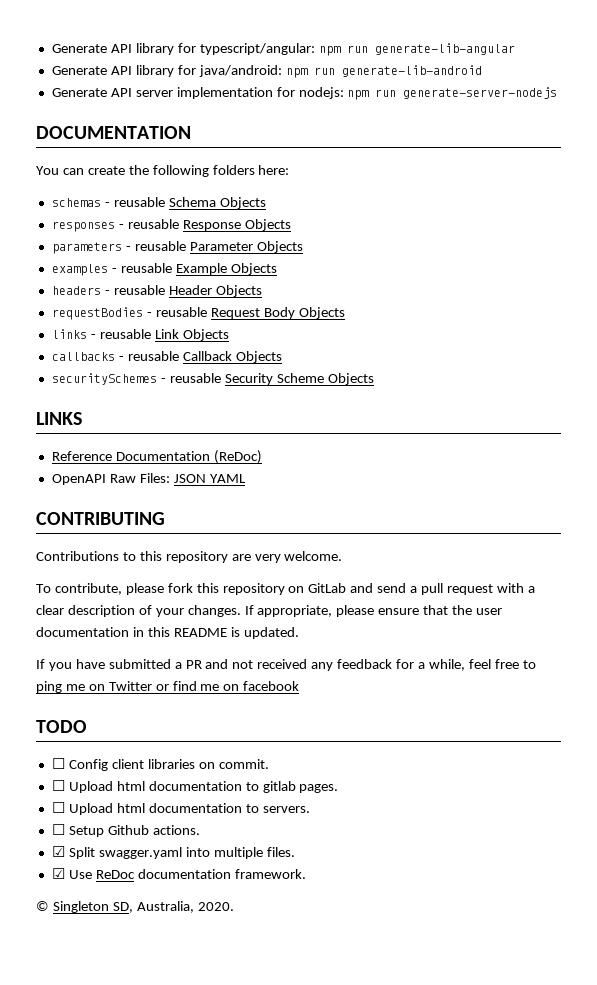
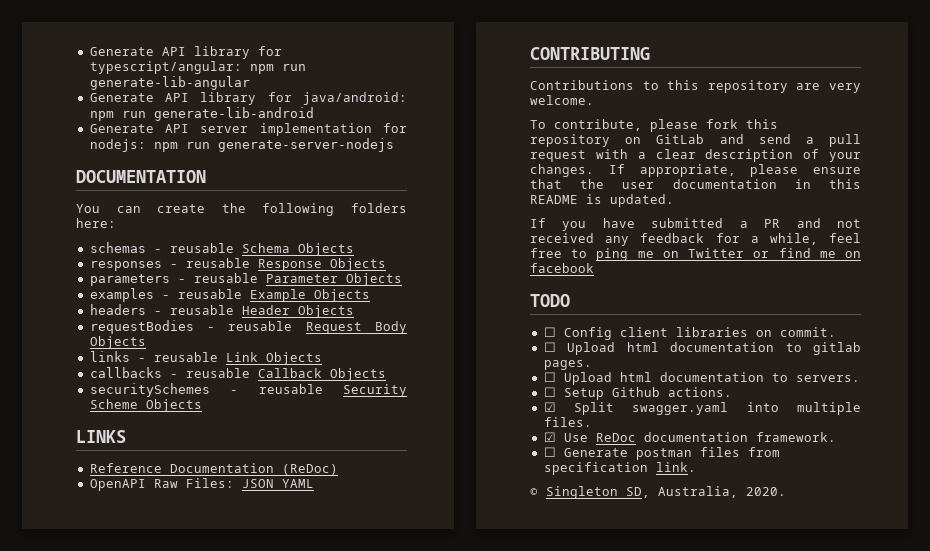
(306, 874) none -> [543,447,780,460] [543,462,696,475] // ☐ Generate postman files from specification link.

